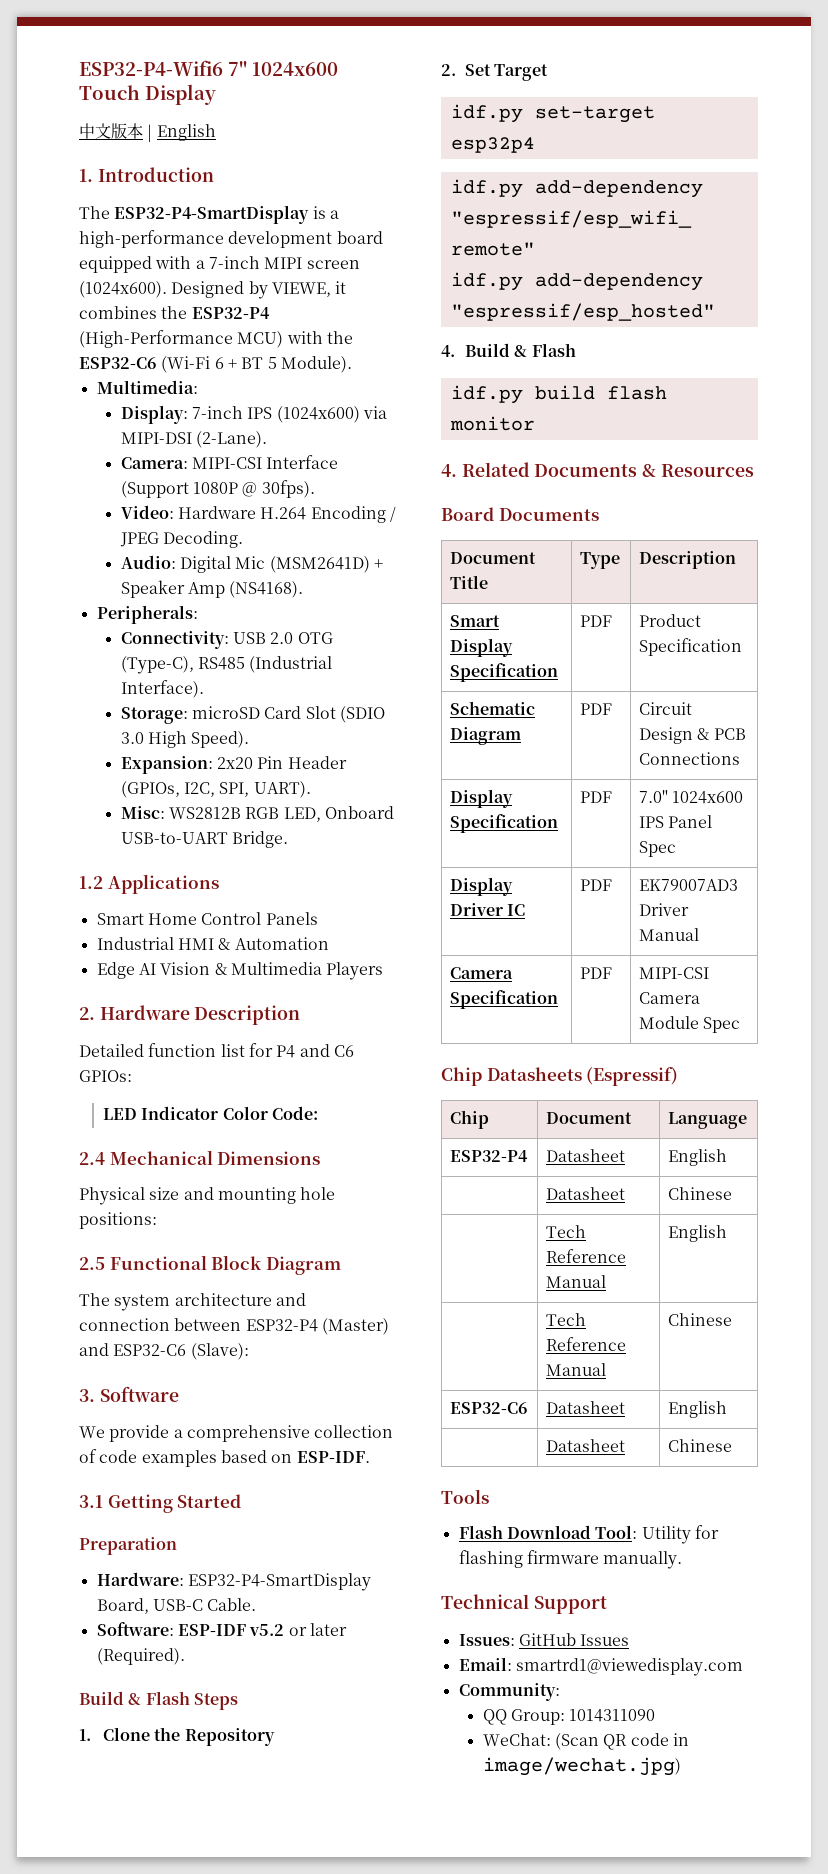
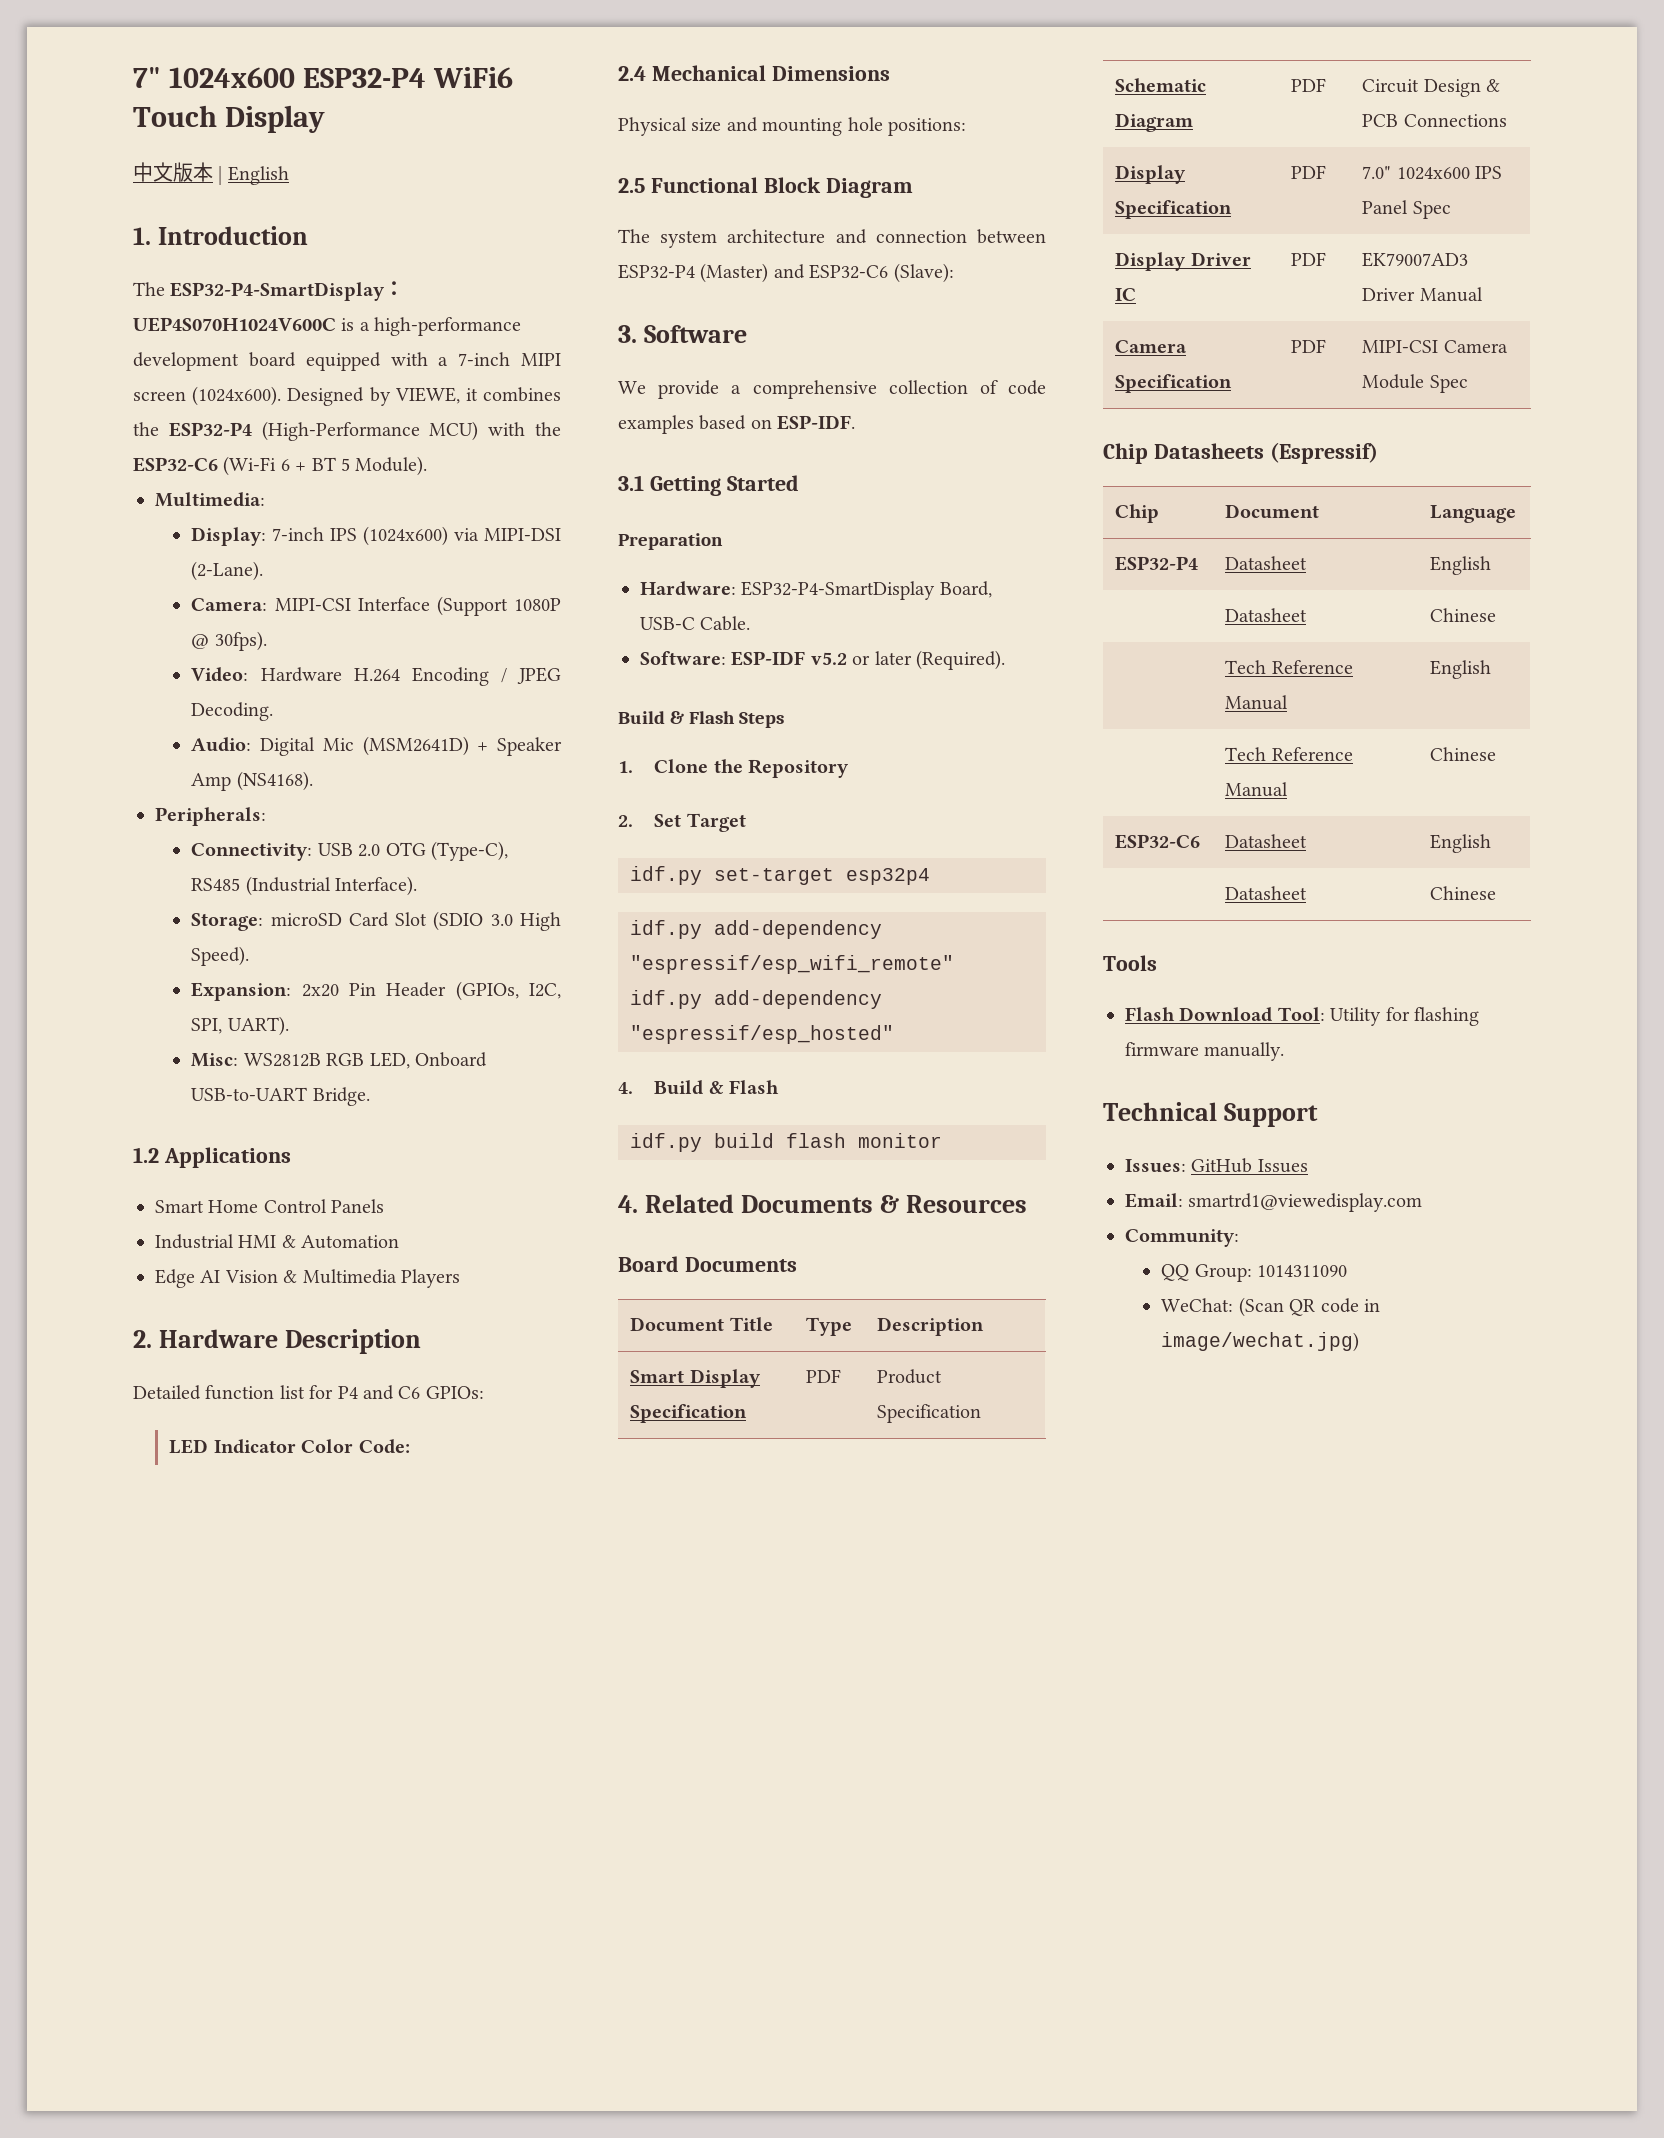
[79,60,223,76] ESP32-P4-Wifi6 -> (133, 77) none
(338, 69) none -> [303,67,514,88] ESP32-P4 WiFi6
(310, 214) none -> [384,281,405,296] [133,317,336,332] ：UEP4S070H1024V600C

